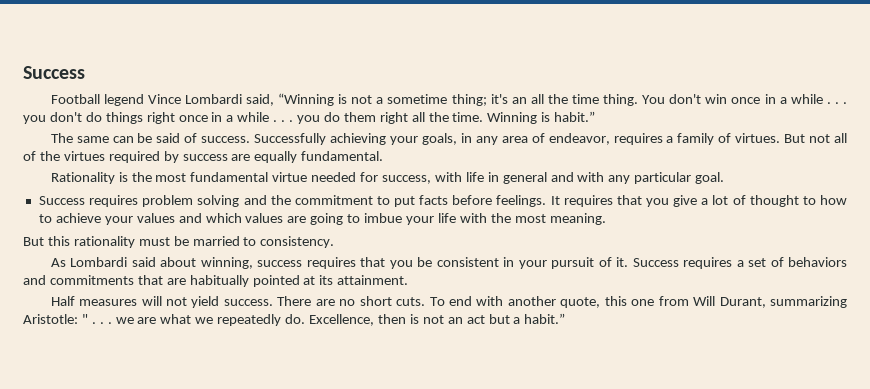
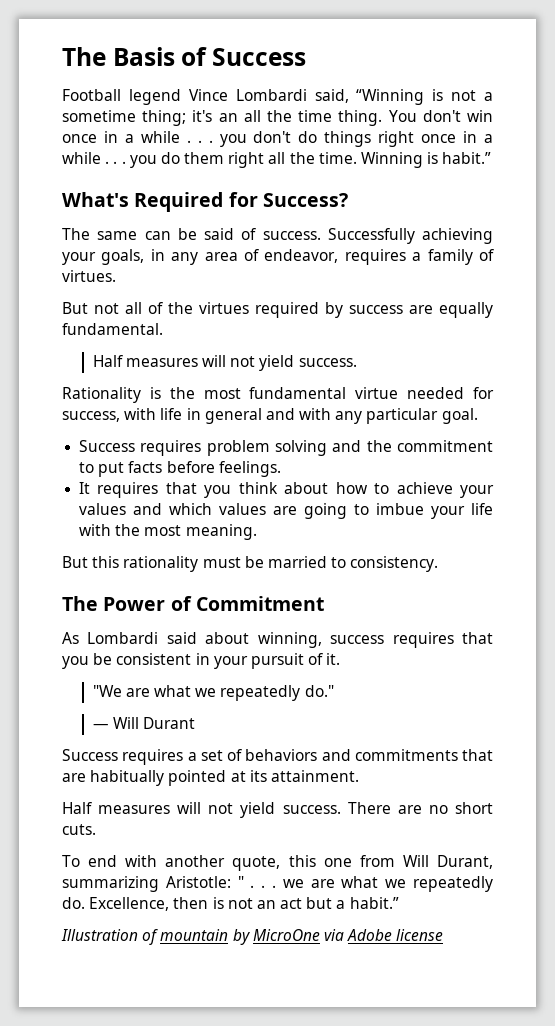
(23, 72) none -> [62,47,208,66] The Basis of
(596, 116) none -> [62,192,348,212] // What's Required for Success?
(781, 138) none -> (116, 276) //
(384, 156) none -> [92,355,357,371] // Half measures will not yield success.
(547, 201) none -> (281, 469) //
[673,195,816,207] give a lot of thought to -> [238,482,329,494] think about
(335, 242) none -> [62,596,324,611] // The Power of Commitment
(629, 262) none -> [92,685,334,701] [92,717,196,729] // "We are what we repeatedly do." // — Will Durant //
(426, 301) none -> (96, 829) //
(566, 318) none -> [61,929,444,945] // Illustration of mountain by MicroOne via Adobe license

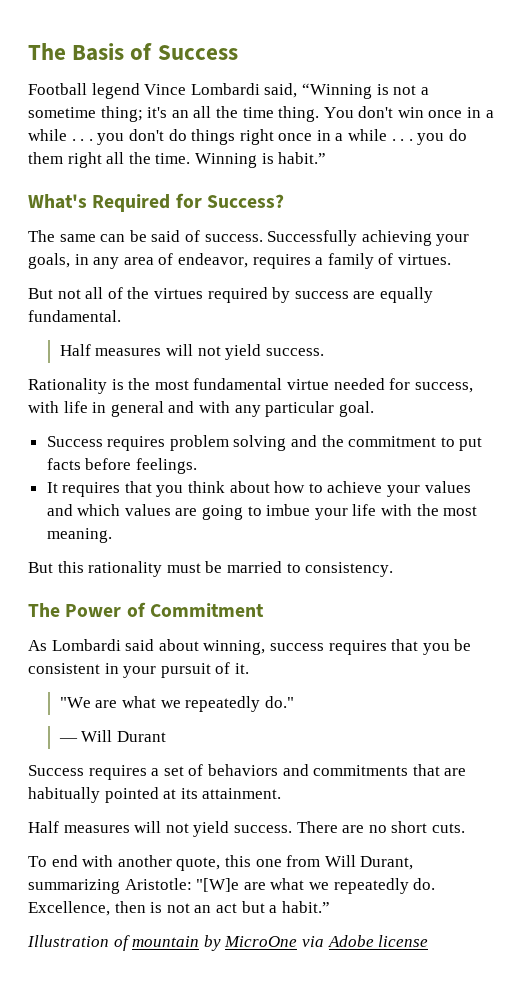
[237,876,304,888] " . . . we -> [196,878,240,892] "[W]e

